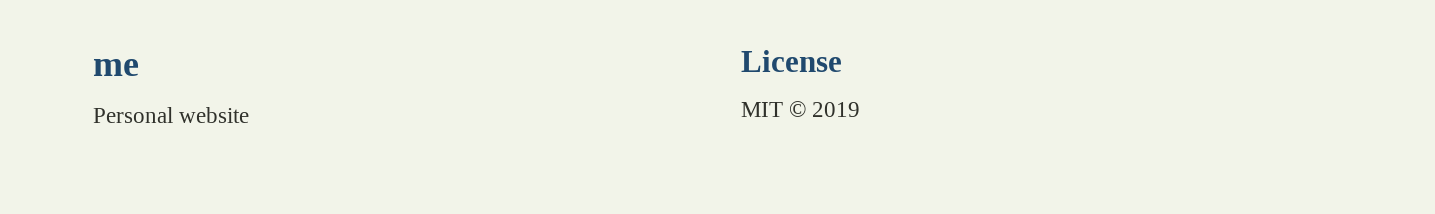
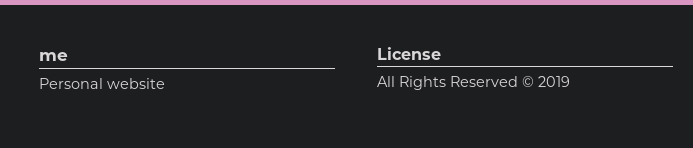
[741,102,783,117] MIT -> [377,76,518,90] All Rights Reserved

